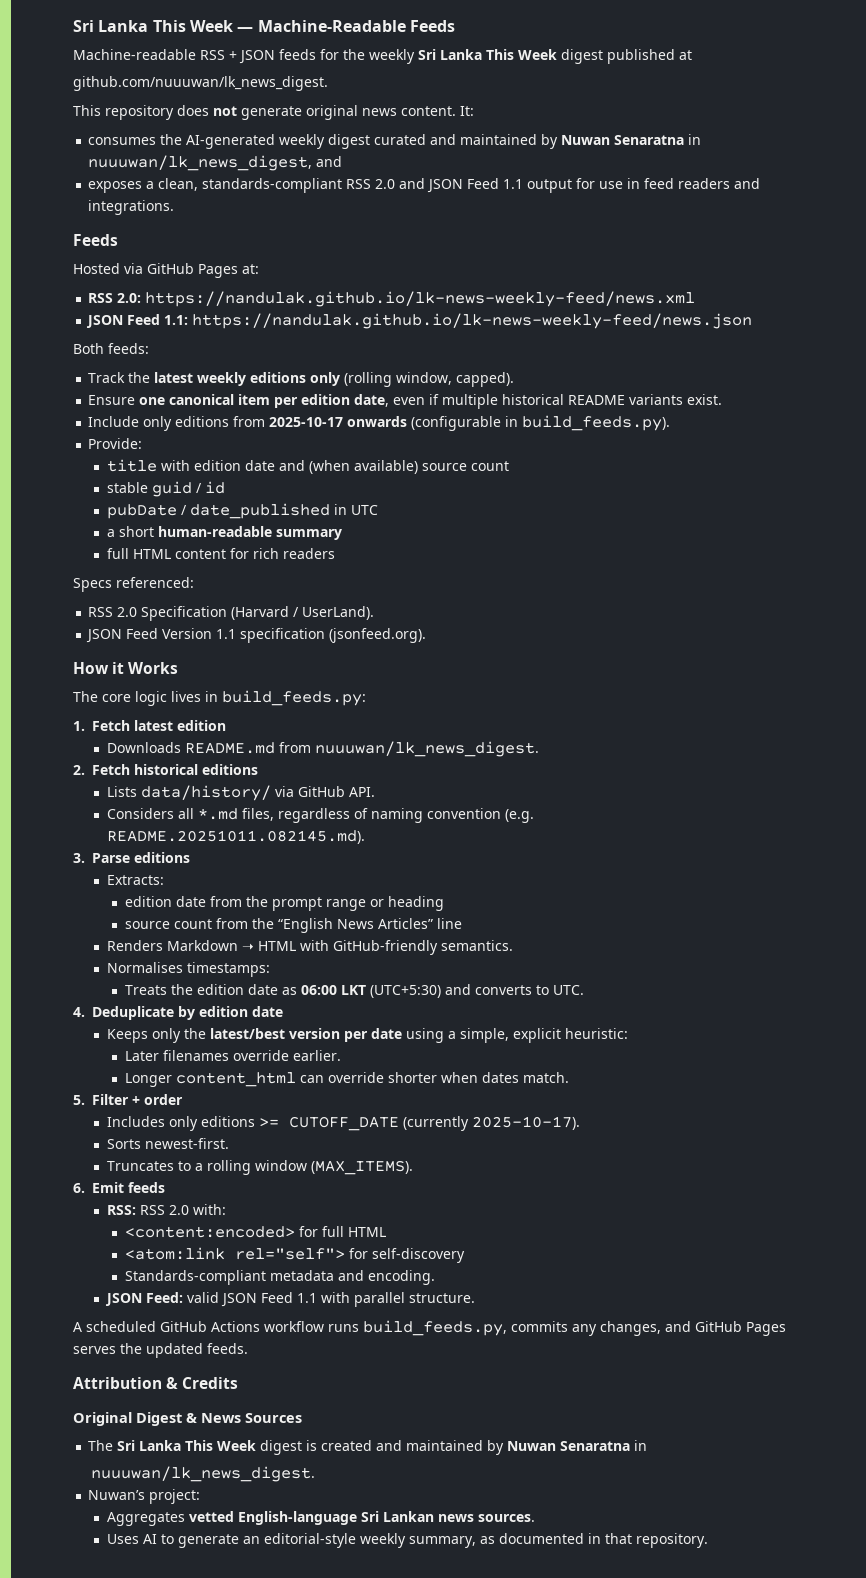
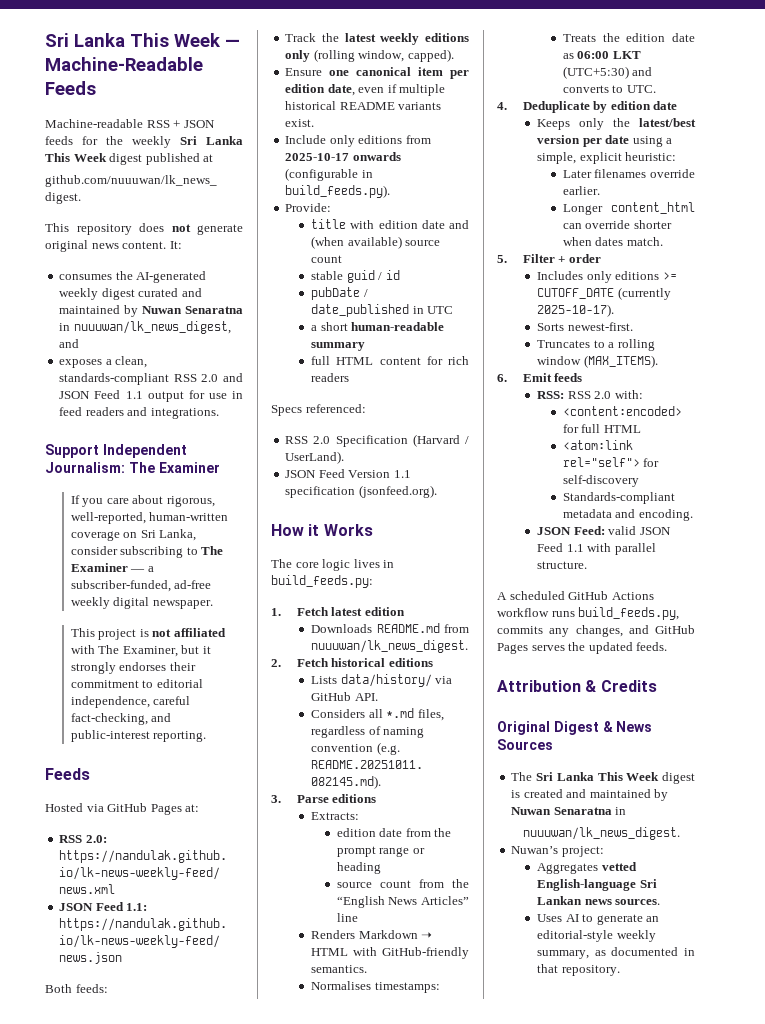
(175, 207) none -> [45,444,187,458] [45,462,220,473] [70,495,215,507] [70,512,229,524] [70,529,197,541] [70,546,224,558] [70,563,154,572] [70,580,212,592] [70,597,213,609] [70,628,226,640] [70,645,211,657] [70,662,196,674] [70,679,203,688] [70,696,191,708] [70,713,172,725] [70,730,207,742] // Support Independent Journalism: The Examiner // If you care about rigorous, well-reported, human-written coverage on Sri Lanka, consider subscribing to The Examiner — a subscriber-funded, ad-free weekly digital newspaper. // This project is not affiliated with The Examiner, but it strongly endorses their commitment to editorial independence, careful fact-checking, and public-interest reporting.

